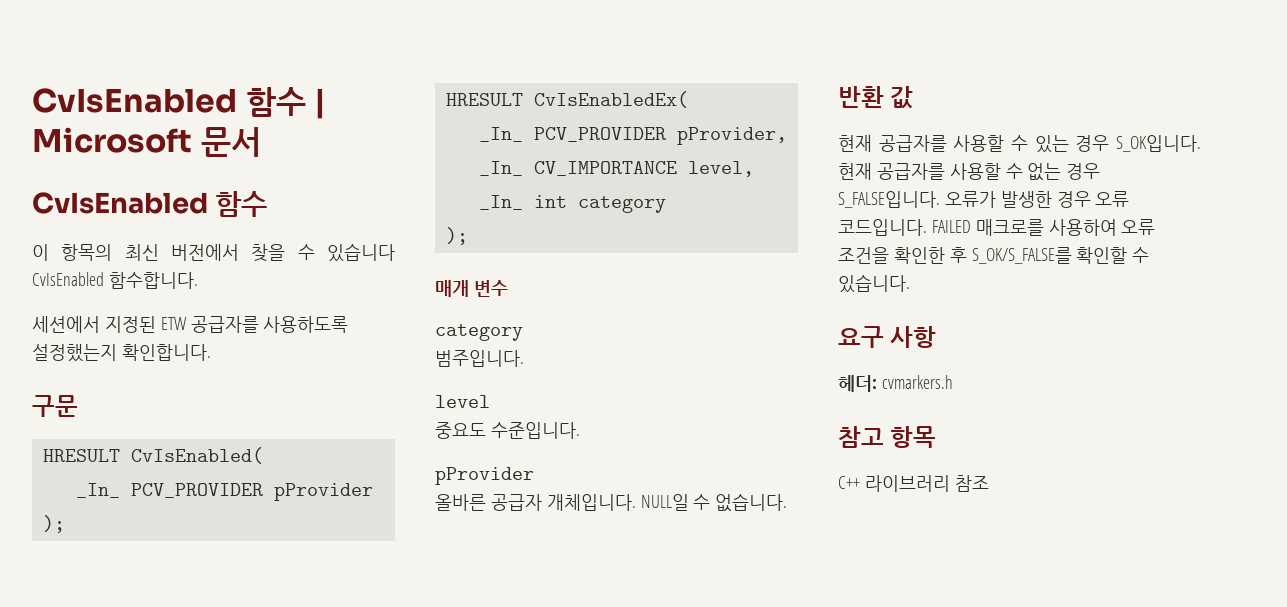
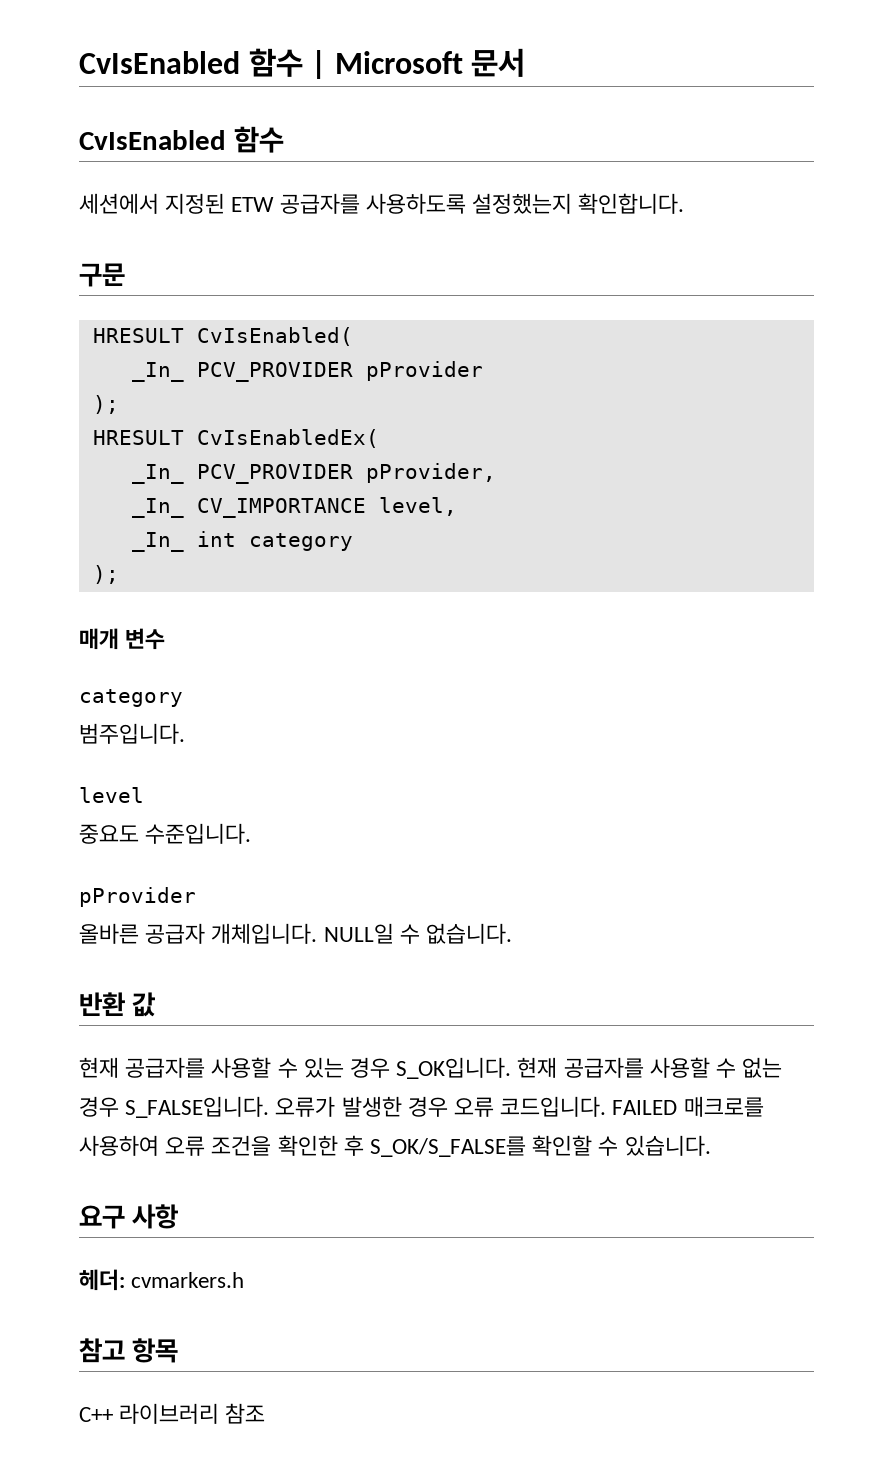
[32,243,395,262] [32,272,198,289] // 이 항목의 최신 버전에서 찾을 수 있습니다 CvIsEnabled 함수합니다. -> (284, 139) none

